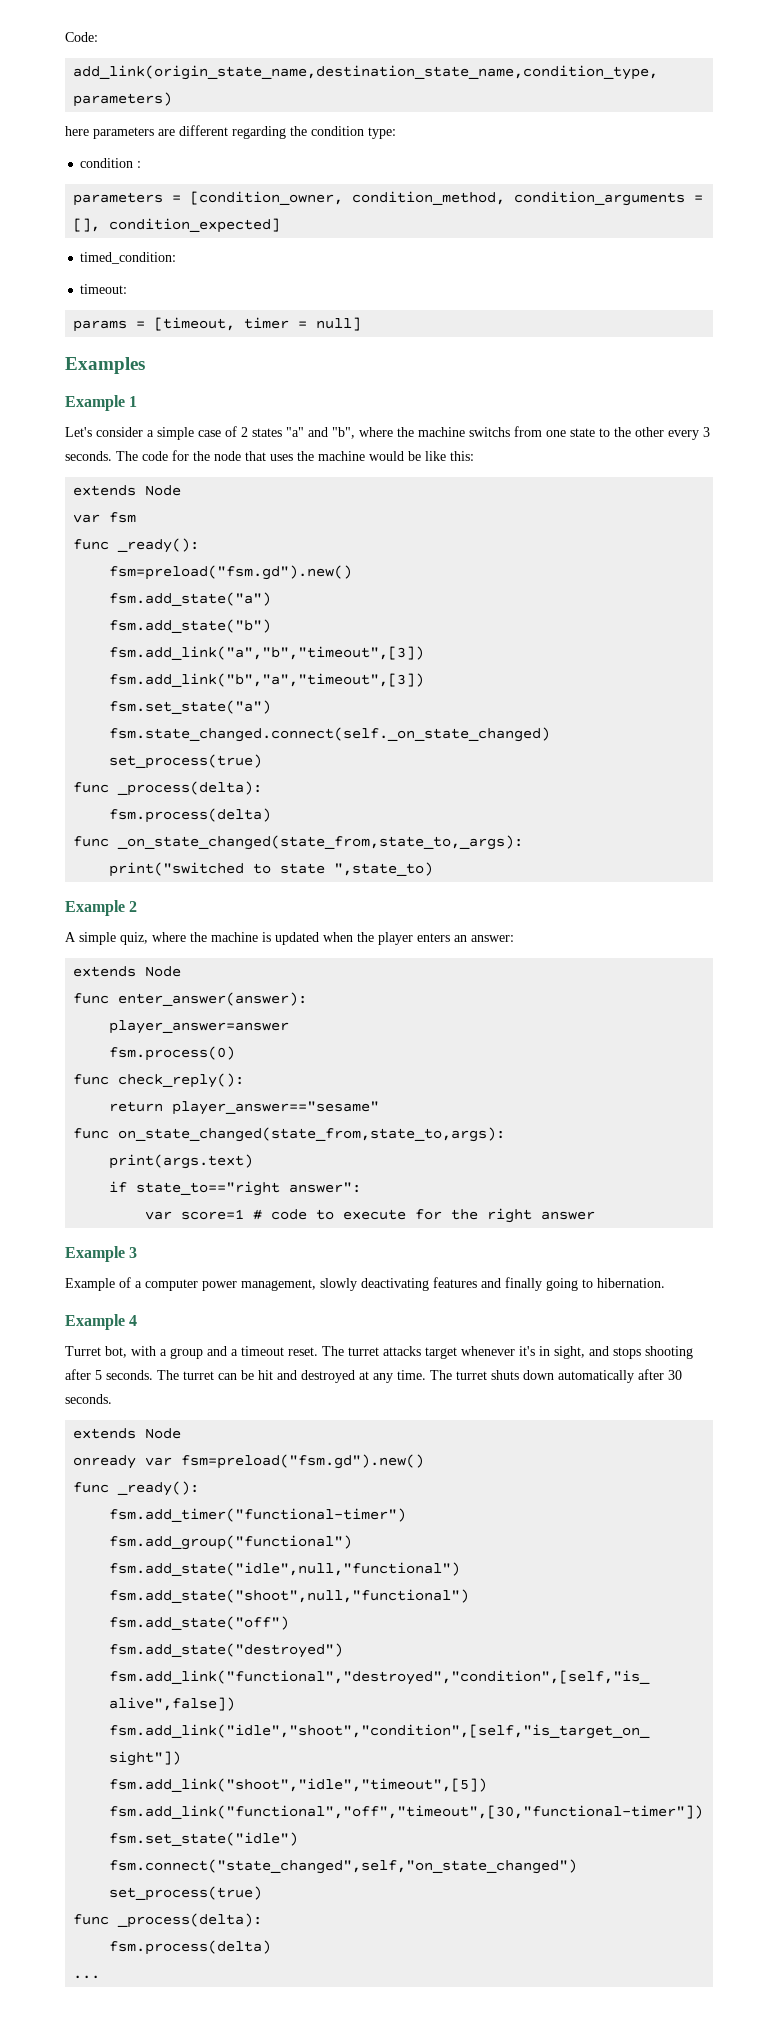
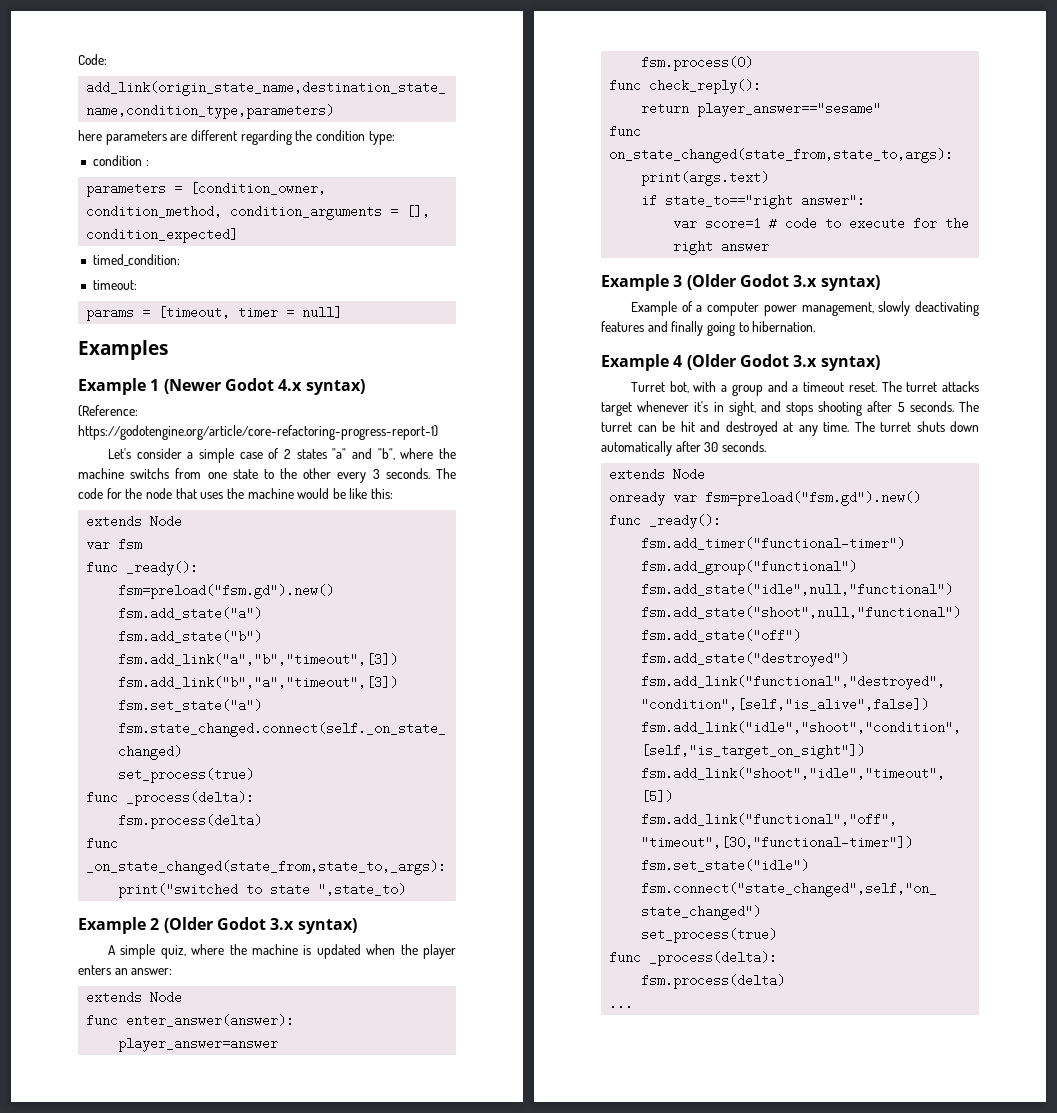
(138, 401) none -> [163,378,365,395] [78,405,138,417] [78,425,438,440] (Newer Godot 4.x syntax) // (Reference: https://godotengine.org/article/core-refactoring-progress-report-1)
(138, 906) none -> [163,917,357,934] (Older Godot 3.x syntax)
(138, 1252) none -> [686,274,880,291] (Older Godot 3.x syntax)
(138, 1320) none -> [686,354,880,371] (Older Godot 3.x syntax)

